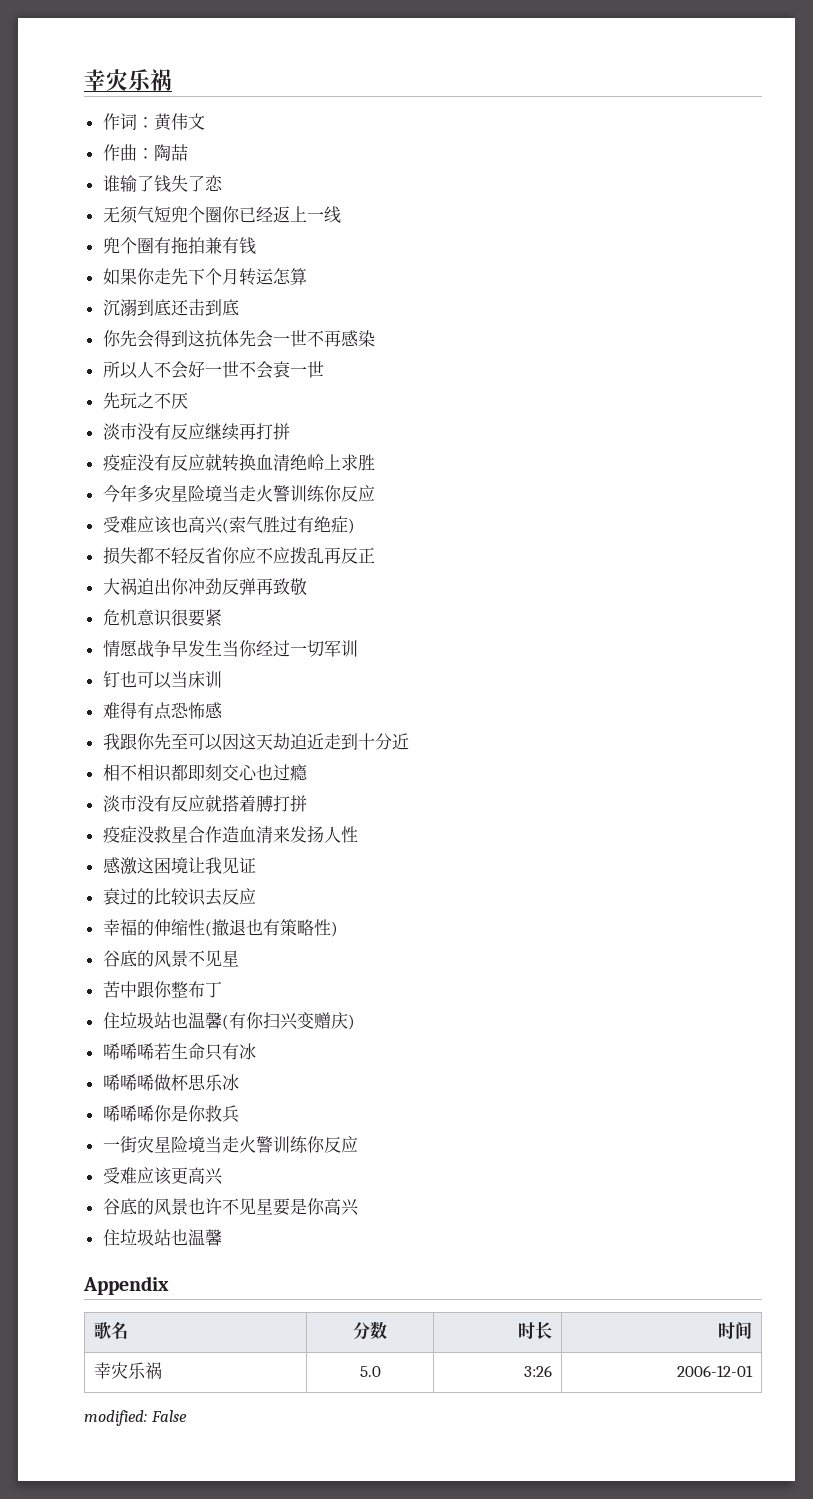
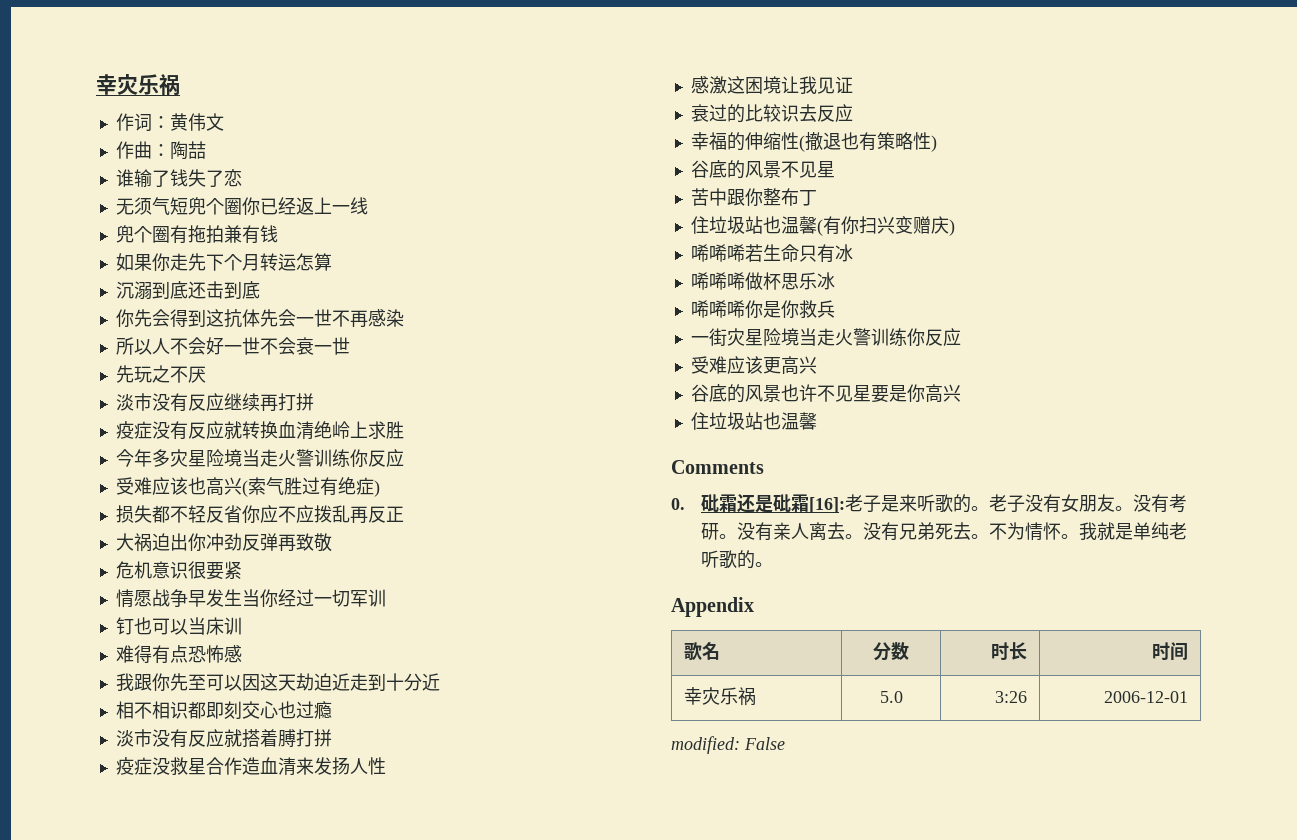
(222, 1237) none -> [671,460,764,474] [671,494,1188,513] [701,522,1188,541] [701,550,774,569] // Comments // 0.砒霜还是砒霜[16]:老子是来听歌的。老子没有女朋友。没有考研。没有亲人离去。没有兄弟死去。不为情怀。我就是单纯老听歌的。

